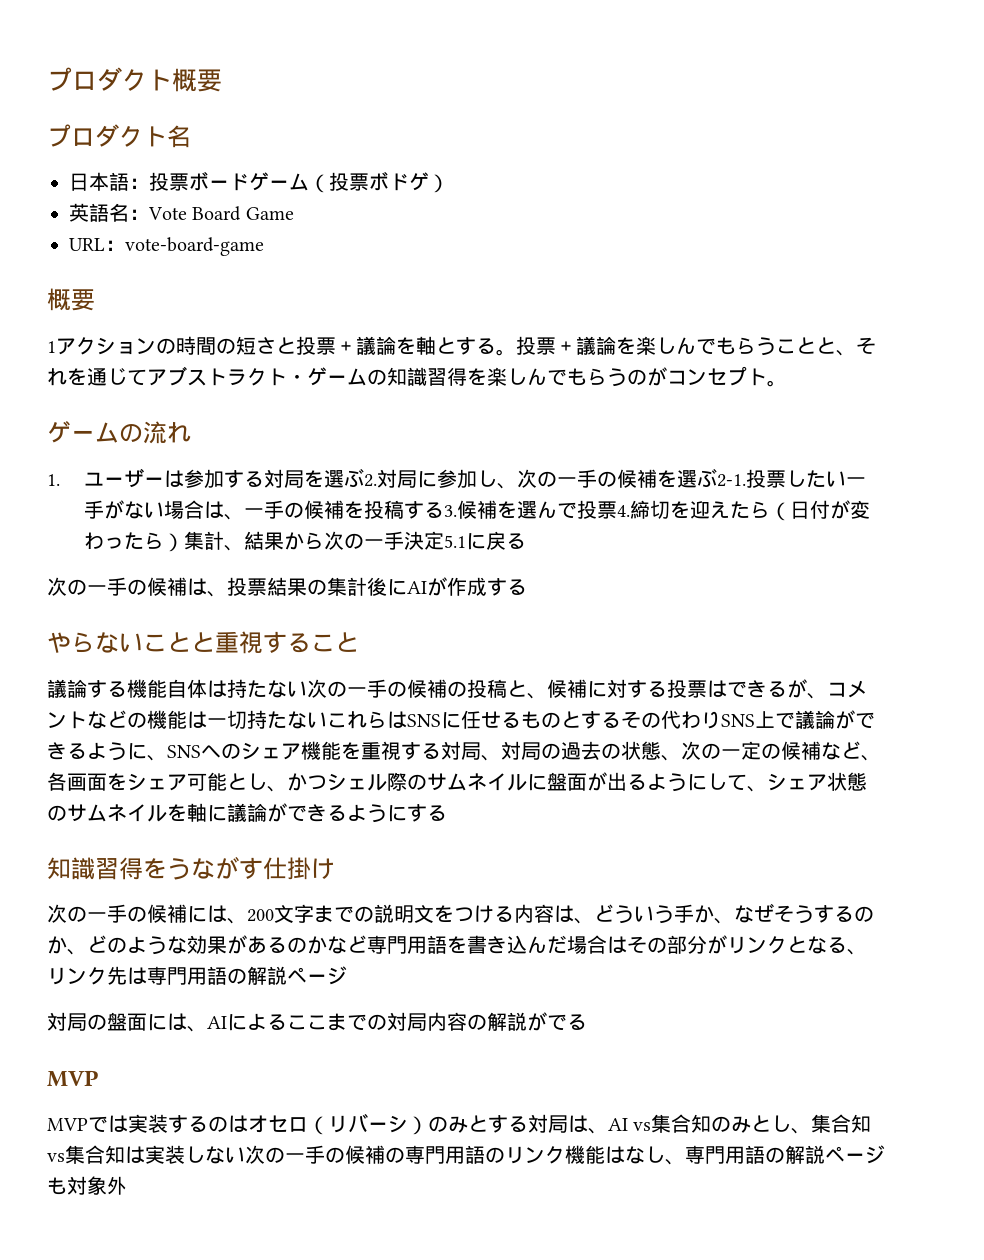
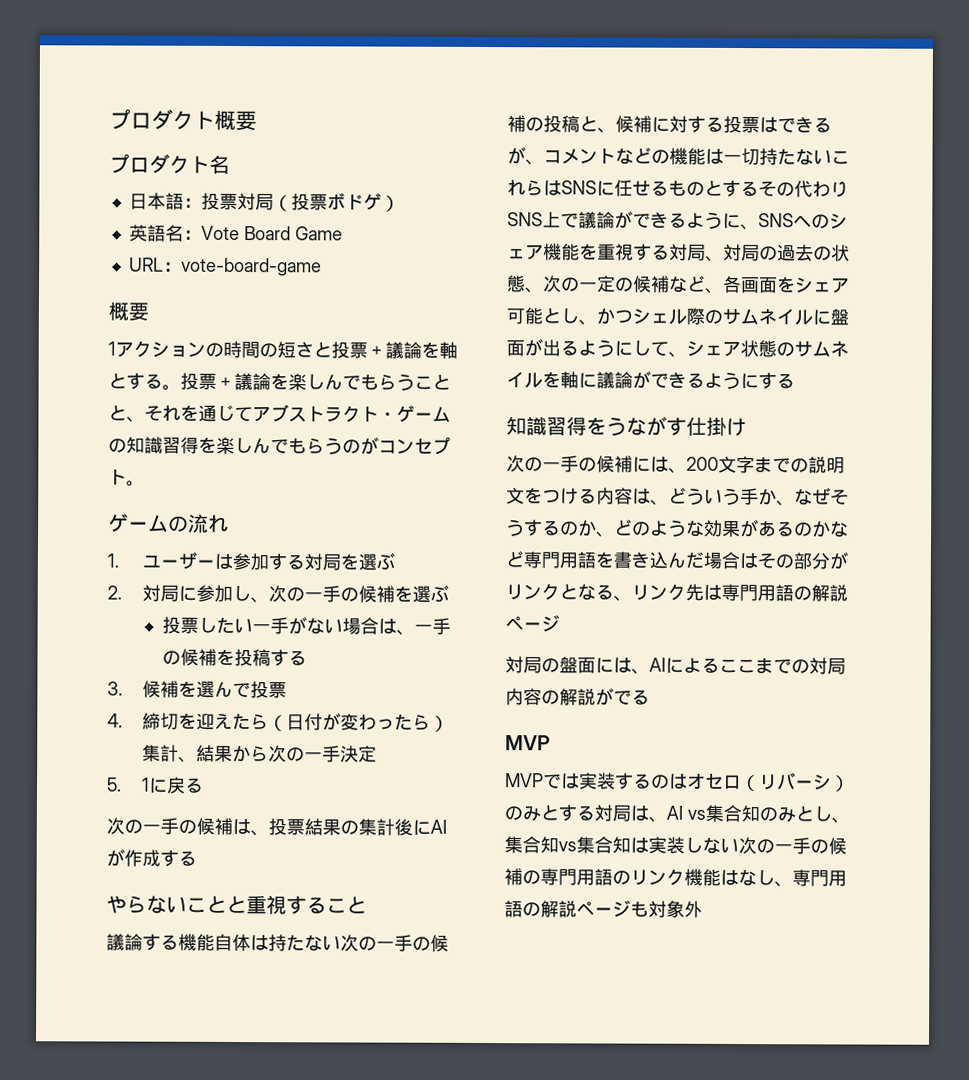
[189,171,309,191] ボードゲーム -> [236,193,274,211] 対局
(364, 478) none -> (395, 561) //
[716,474,746,487] 2-1. -> (449, 593) //
(444, 510) none -> (307, 658) //
(617, 510) none -> (287, 690) //
[443,535,466,548] 5.1 -> [106,777,150,792] // 5. 1

